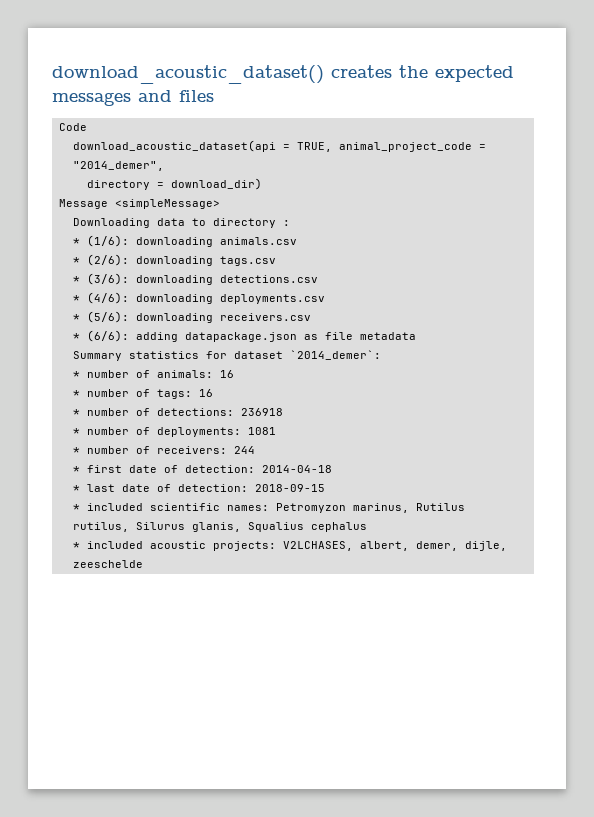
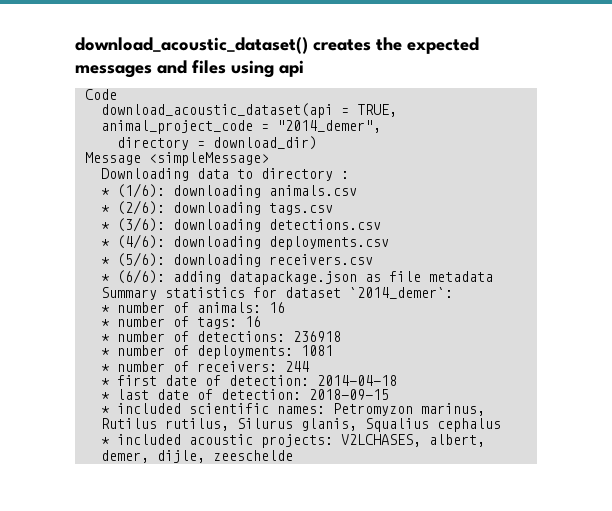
(214, 96) none -> [231,60,304,78] using api

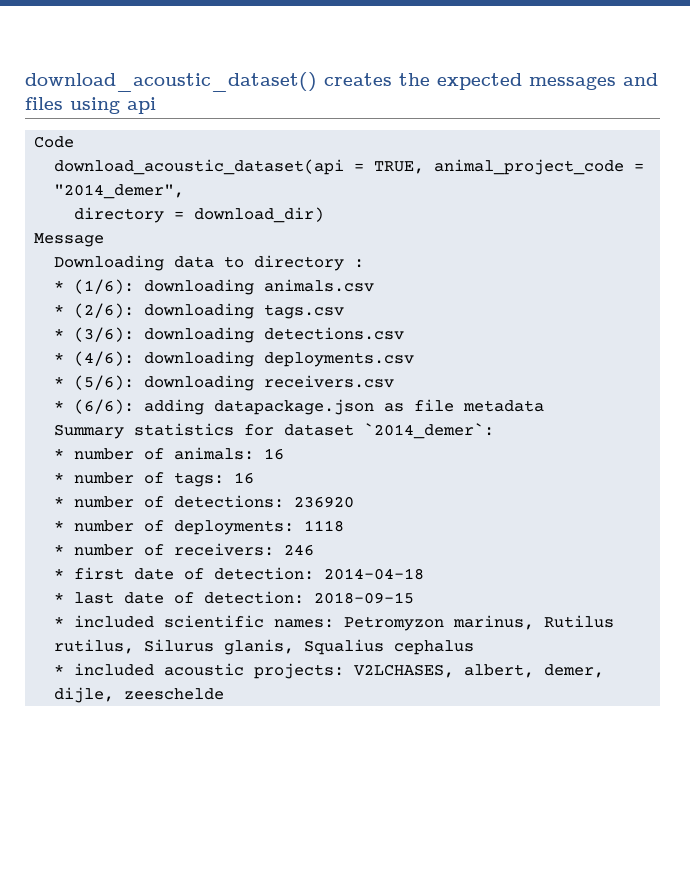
[148,152,269,166] <simpleMessage> -> (104, 240) none
[292,331,341,342] 236918 -> [293,496,354,508] 236920
[300,345,333,356] 1081 -> [303,520,344,532] 1118
[284,361,309,372] 244 -> [283,544,314,556] 246

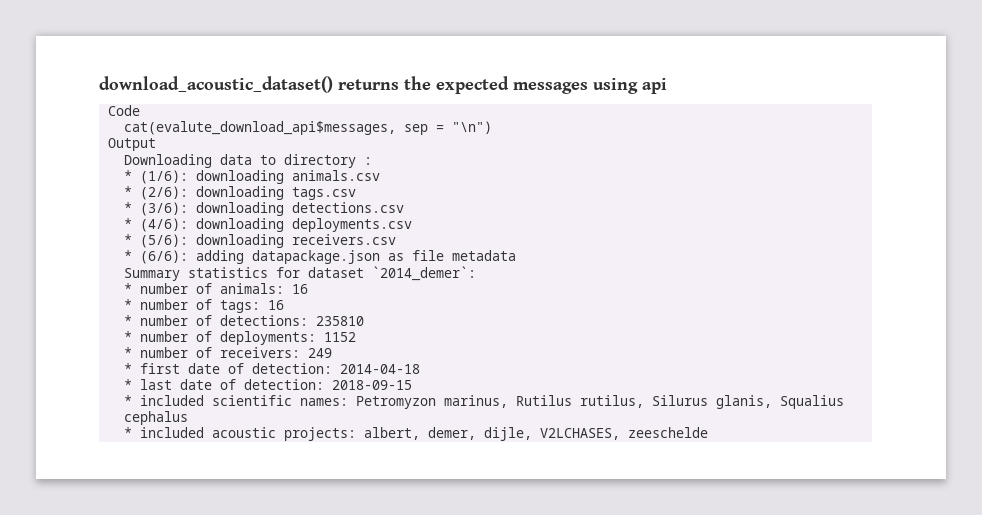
[324,73,392,86] creates -> [338,79,399,90] returns
[623,73,658,86] [25,97,63,110] and files -> (588, 88) none
[53,159,644,175] [53,184,184,199] [73,207,324,223] [33,233,104,247] download_acoustic_dataset(api = TRUE, animal_project_code = "2014_demer", // directory = download_dir) // Message -> [124,121,493,135] [108,138,157,151] cat(evalute_download_api$messages, sep = "\n") // Output
[293,496,354,508] 236920 -> [316,316,365,326] 235810
[303,520,344,532] 1118 -> [324,332,357,342] 1152
[283,544,314,556] 246 -> [308,348,333,358] 249
[353,664,454,678] V2LCHASES, -> (357, 434) none
(114, 695) none -> [540,428,621,440] V2LCHASES,

